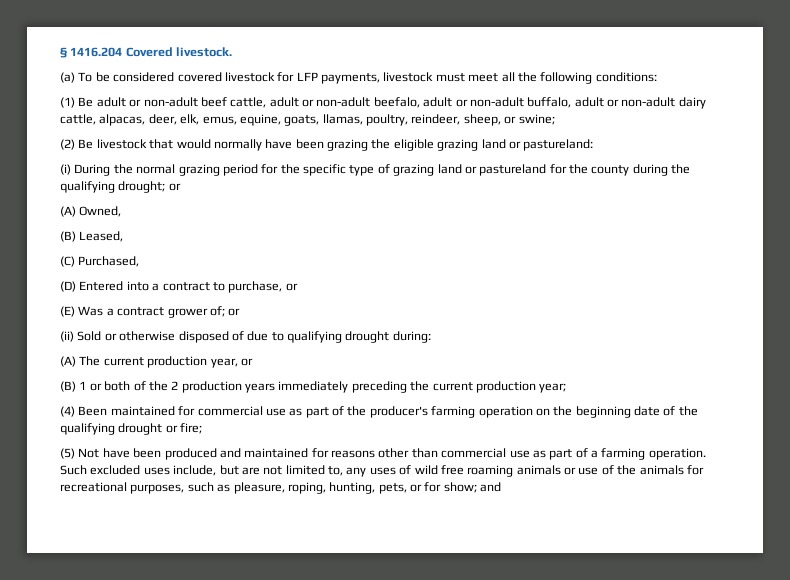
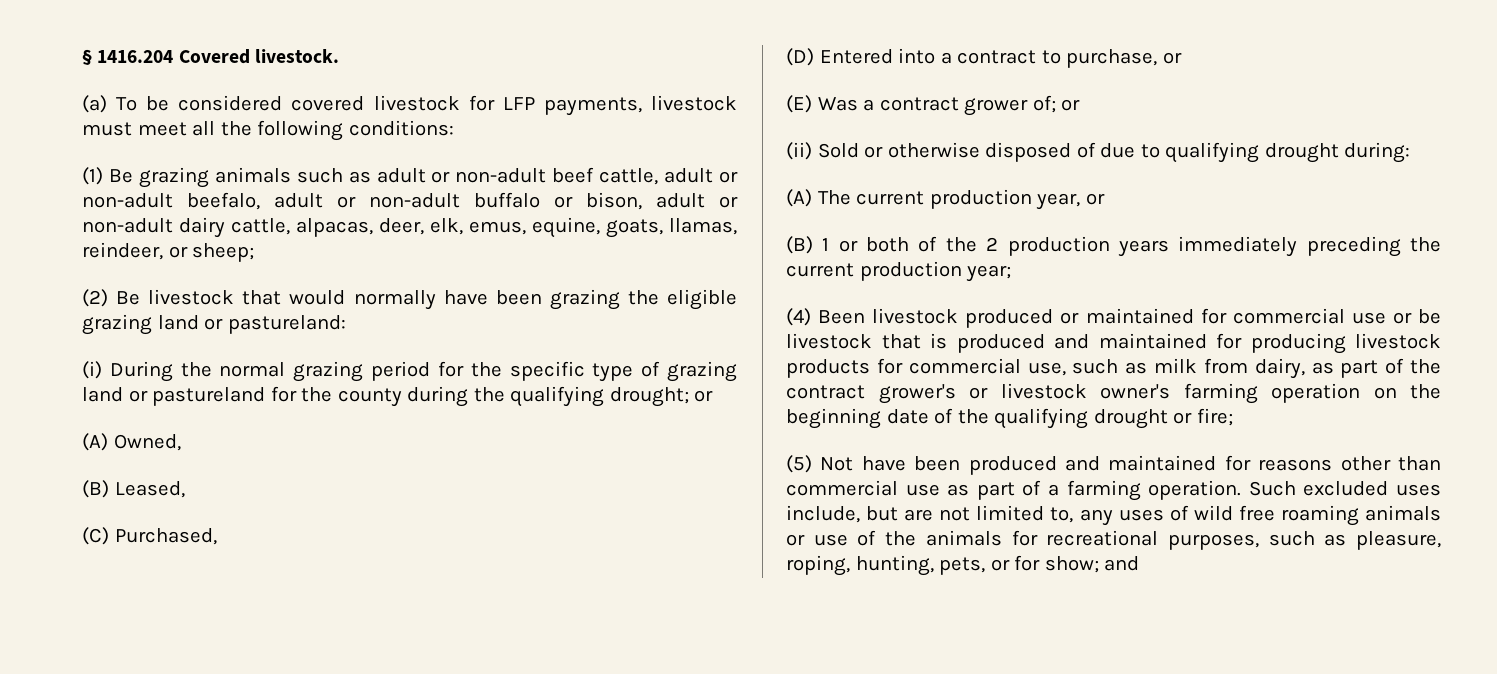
(94, 102) none -> [138,167,371,188] grazing animals such as
[527,97,572,108] buffalo, -> [474,192,642,210] buffalo or bison,
[366,114,555,126] poultry, reindeer, sheep, or swine; -> [82,242,255,262] reindeer, or sheep;
(108, 411) none -> [872,308,1080,328] livestock produced or
[289,406,428,418] as part of the producer's -> [1392,309,1441,324] [786,333,1441,354] [786,358,1441,379] [786,383,1170,404] or be livestock that is produced and maintained for producing livestock products for commercial use, such as milk from dairy, as part of the contract grower's or livestock owner's

